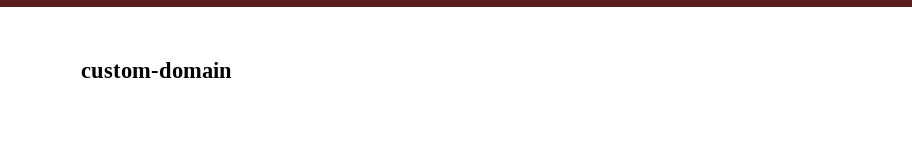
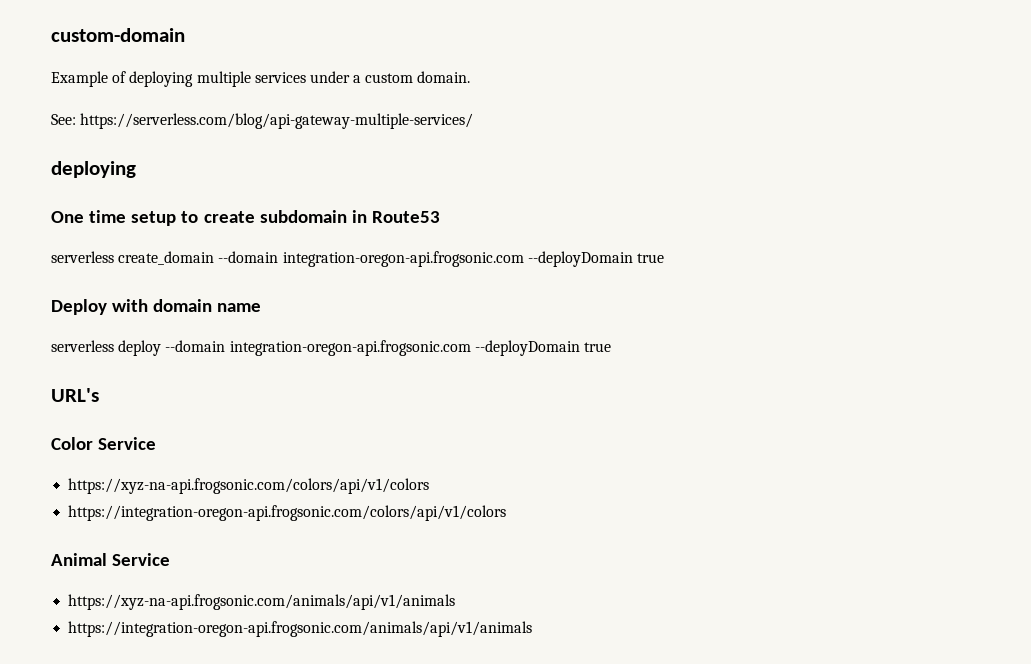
(232, 70) none -> [51,71,471,87] [51,113,474,129] [51,161,136,178] [51,210,440,226] [51,251,664,267] [51,299,262,315] [51,340,611,356] [51,388,99,402] [51,437,157,450] [68,478,430,494] [68,505,507,521] [51,553,171,566] [68,594,456,610] [68,621,533,637] // Example of deploying multiple services under a custom domain. // See: https://serverless.com/blog/api-gateway-multiple-services/ // deploying // One time setup to create subdomain in Route53 // serverless create_domain --domain integration-oregon-api.frogsonic.com --deployDomain true // Deploy with domain name // serverless deploy --domain integration-oregon-api.frogsonic.com --deployDomain true // URL's // Color Service // https://xyz-na-api.frogsonic.com/colors/api/v1/colors // https://integration-oregon-api.frogsonic.com/colors/api/v1/colors // Animal Service // https://xyz-na-api.frogsonic.com/animals/api/v1/animals // https://integration-oregon-api.frogsonic.com/animals/api/v1/animals

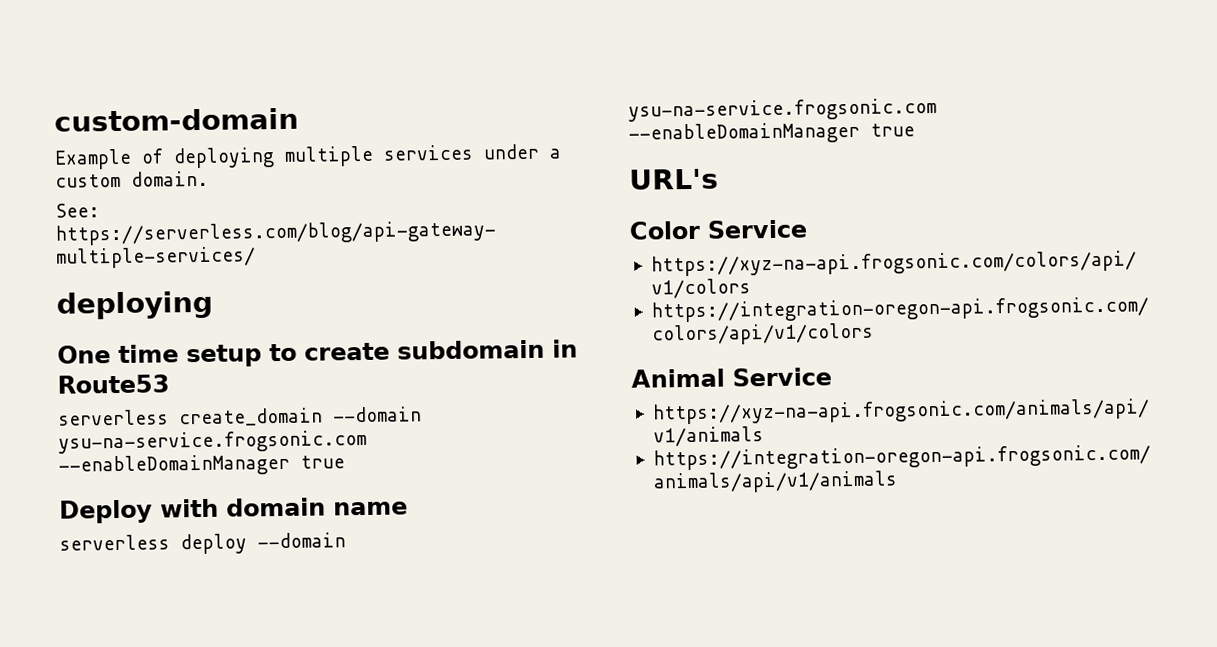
[282,251,633,267] integration-oregon-api.frogsonic.com --deployDomain -> [58,429,367,454] [58,453,290,477] ysu-na-service.frogsonic.com --enableDomainManager
[229,340,580,356] integration-oregon-api.frogsonic.com --deployDomain -> [628,97,937,122] [628,121,860,145] ysu-na-service.frogsonic.com --enableDomainManager

